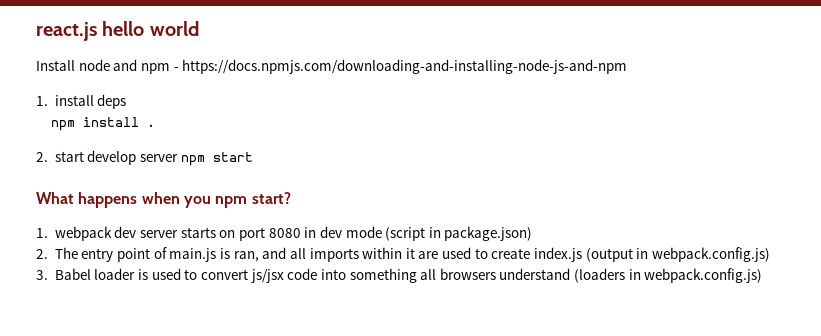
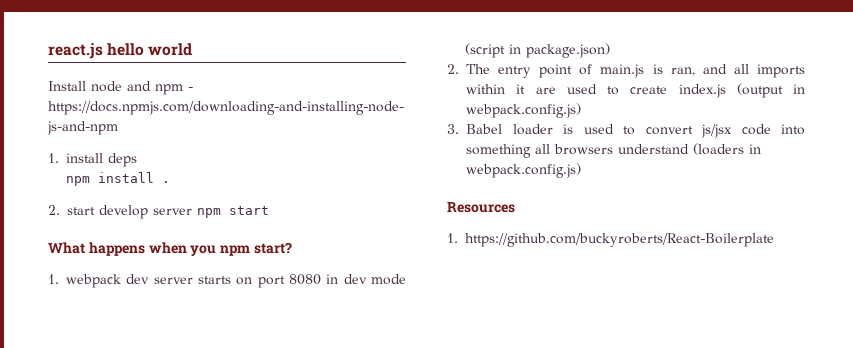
(763, 275) none -> [447,202,515,213] [447,233,775,247] // Resources // 1. https://github.com/buckyroberts/React-Boilerplate

